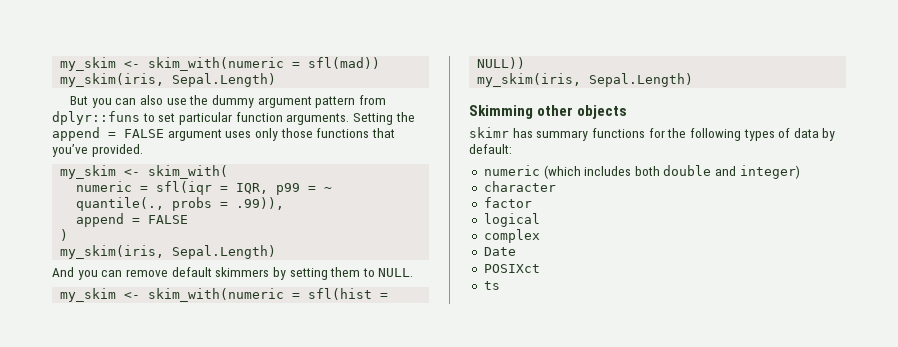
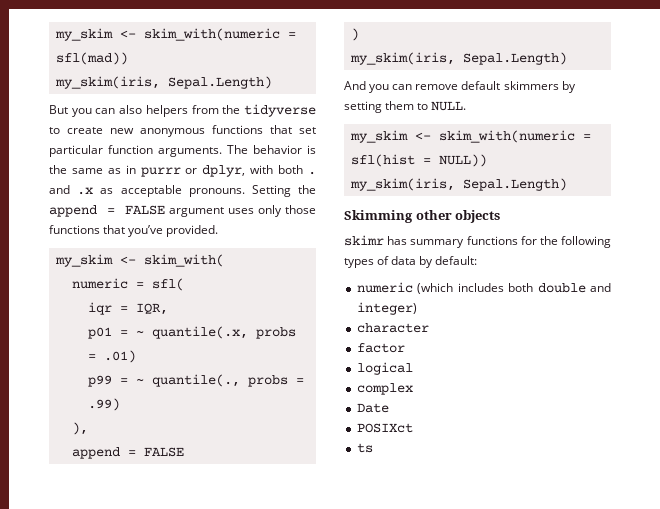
[166,95,386,108] [52,111,350,125] use the dummy argument pattern from dplyr::funs to set particular function arguments. -> [145,104,316,117] [49,125,316,137] [49,145,316,157] [49,165,316,177] [49,185,245,197] helpers from the tidyverse to create new anonymous functions that set particular function arguments. The behavior is the same as in purrr or dplyr, with both . and .x as acceptable pronouns.
[156,181,213,195] sfl(iqr -> [151,278,184,291] [87,302,112,315] sfl( // iqr
(269, 188) none -> [87,326,296,339] [87,350,136,363] // p01 = ~ quantile(.x, probs = .01) //
[236,197,285,210] .99)), -> [87,398,120,411] [71,422,88,435] .99) // ),

